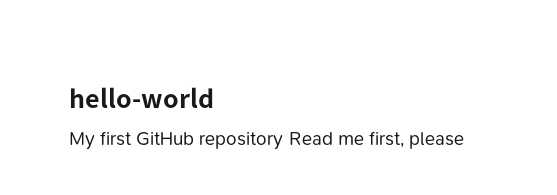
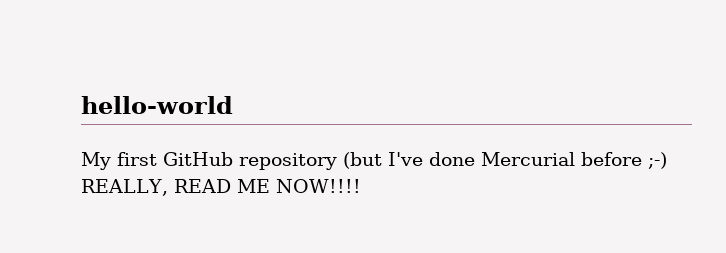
[288,131,464,149] Read me first, please -> [343,152,667,169] [81,179,361,196] (but I've done Mercurial before ;-) REALLY, READ ME NOW!!!!

